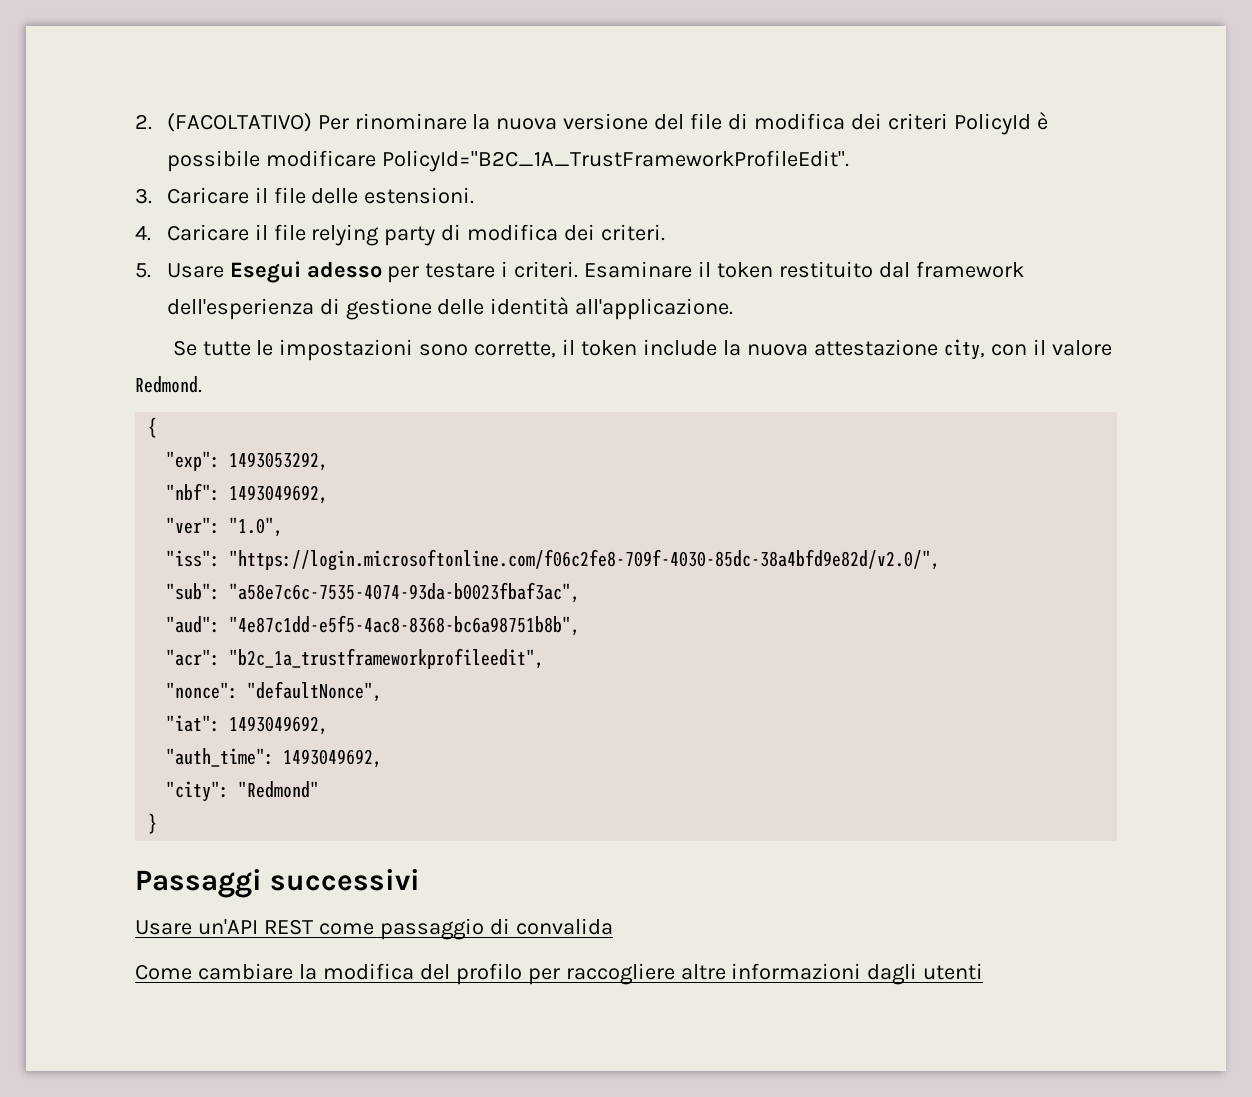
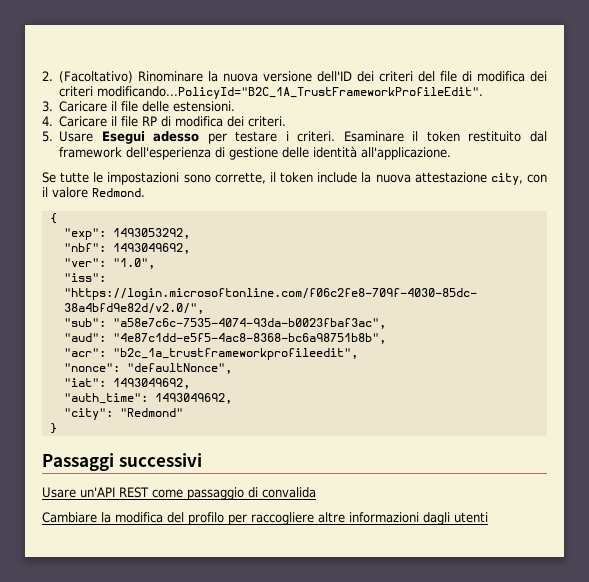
[166,113,649,132] (FACOLTATIVO) Per rinominare la nuova versione -> [59,71,414,83] (Facoltativo) Rinominare la nuova versione dell'ID dei criteri
[953,112,1048,135] [166,150,849,172] PolicyId è possibile modificare PolicyId="B2C_1A_TrustFrameworkProfileEdit". -> [97,86,484,99] modificando...PolicyId="B2C_1A_TrustFrameworkProfileEdit".
[311,224,436,246] relying party -> [142,116,158,126] RP
[135,963,293,980] Come cambiare -> [42,512,97,523] Cambiare

